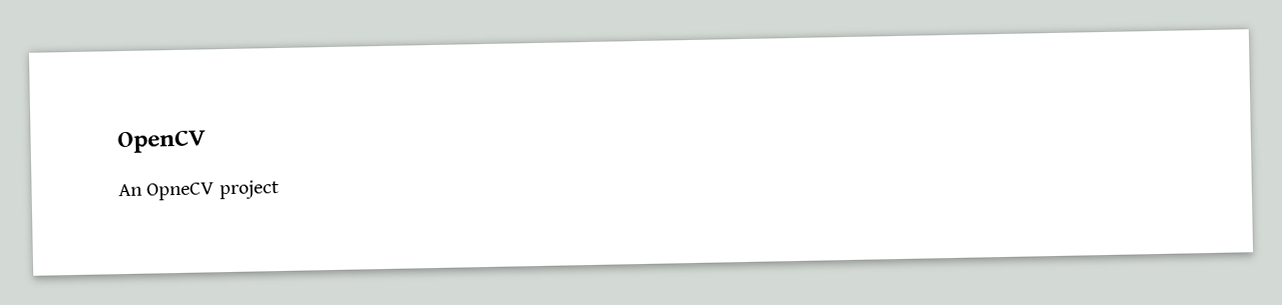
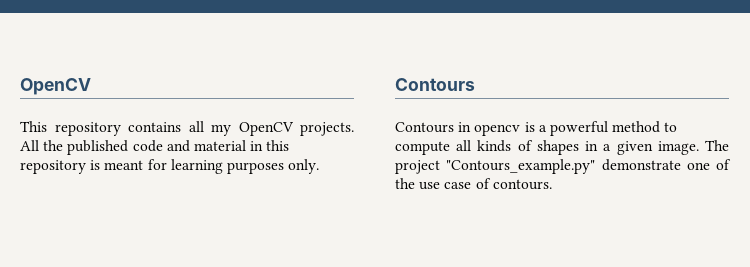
[118,180,279,201] An OpneCV project -> [20,121,354,136] [20,140,290,155] [20,159,320,174] [395,78,475,91] [395,121,678,136] [395,140,729,155] [395,159,731,174] [395,178,552,190] This repository contains all my OpenCV projects. All the published code and material in this repository is meant for learning purposes only. // Contours // Contours in opencv is a powerful method to compute all kinds of shapes in a given image. The project "Contours_example.py" demonstrate one of the use case of contours.

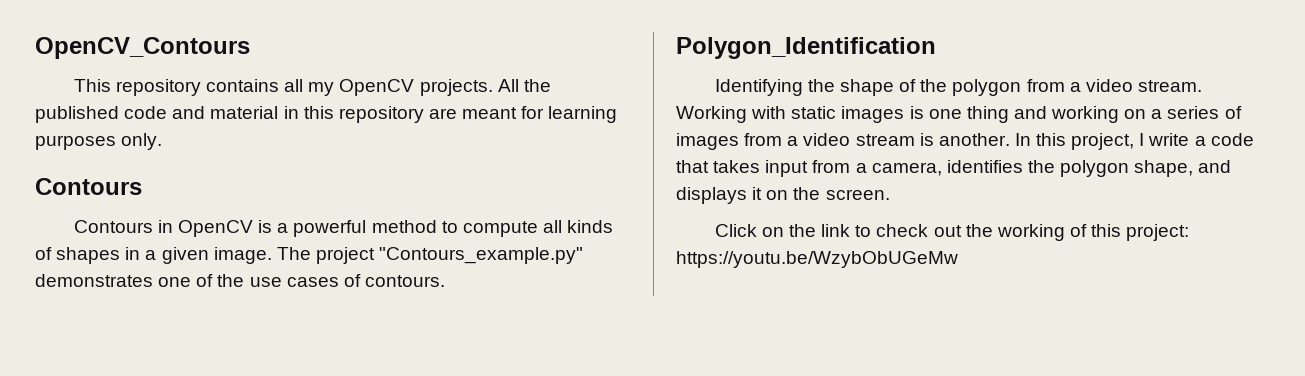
[20,78,91,95] OpenCV -> [35,37,250,59] OpenCV_Contours
[90,160,101,170] is -> [428,108,457,119] are
[474,124,521,136] opencv -> [177,220,253,237] OpenCV
[601,159,681,171] demonstrate -> [35,274,153,287] demonstrates
[444,182,472,189] case -> [286,277,339,287] cases
(552, 184) none -> [676,37,936,59] [714,79,1202,96] [676,106,1242,123] [676,133,1254,150] [676,160,1232,177] [676,187,890,204] [714,224,1190,241] [676,251,958,268] // Polygon_Identification // Identifying the shape of the polygon from a video stream. Working with static images is one thing and working on a series of images from a video stream is another. In this project, I write a code that takes input from a camera, identifies the polygon shape, and displays it on the screen. // Click on the link to check out the working of this project: https://youtu.be/WzybObUGeMw

